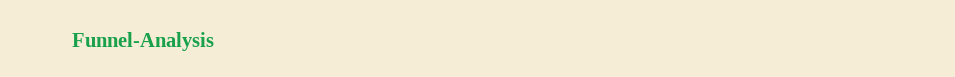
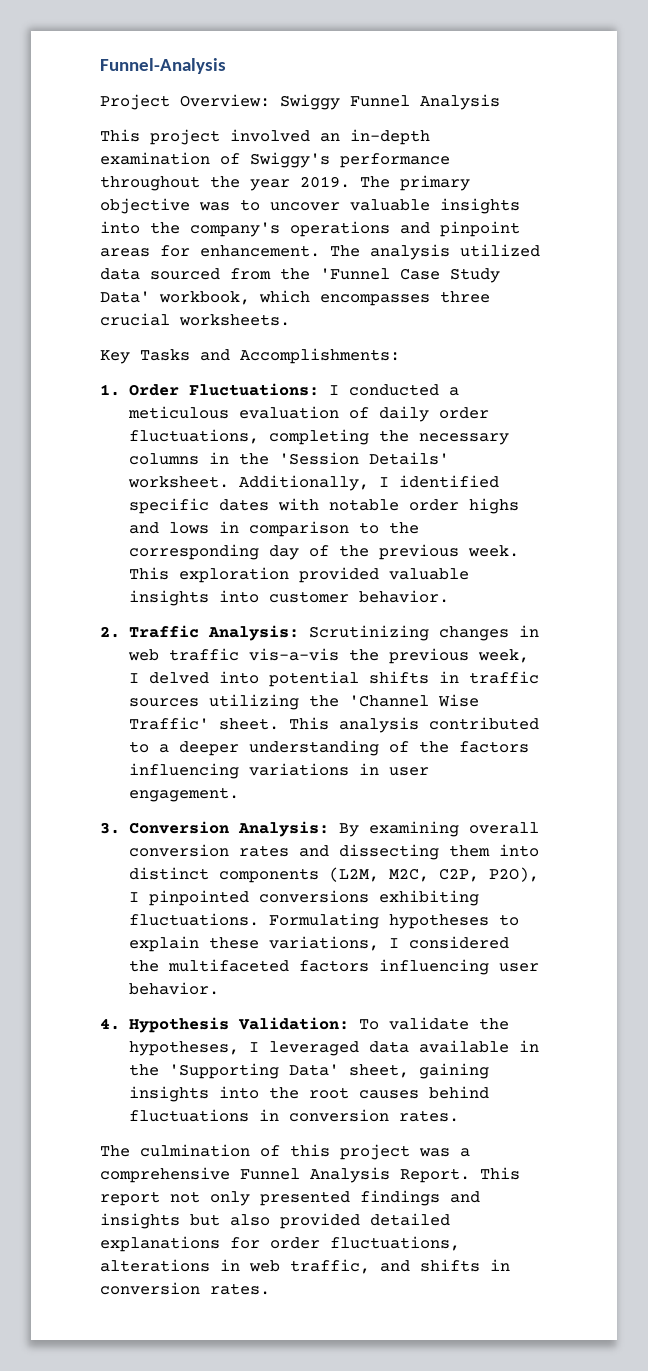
(214, 41) none -> [100,94,500,110] [100,129,430,145] [100,152,450,168] [100,175,470,191] [100,198,520,214] [100,221,520,237] [100,244,540,260] [100,268,500,283] [100,290,490,306] [100,313,290,326] [100,348,400,364] [100,383,459,396] [127,406,489,422] [128,429,509,445] [128,452,449,465] [127,475,499,491] [128,498,519,514] [128,521,419,537] [128,544,519,560] [128,567,469,583] [128,590,449,606] [100,625,539,641] [127,648,529,664] [128,671,539,687] [128,694,479,710] [128,717,539,733] [128,740,529,756] [128,763,429,779] [128,787,239,802] [100,821,539,837] [128,844,539,860] [128,867,539,883] [128,890,479,906] [128,913,519,929] [128,936,509,952] [128,959,539,975] [128,982,219,995] [100,1017,509,1033] [128,1040,539,1056] [128,1063,489,1079] [128,1086,489,1102] [128,1109,459,1122] [100,1144,470,1160] [100,1167,520,1183] [100,1190,480,1206] [100,1213,450,1229] [100,1236,460,1252] [100,1259,510,1274] [100,1282,270,1295] // Project Overview: Swiggy Funnel Analysis // This project involved an in-depth examination of Swiggy's performance throughout the year 2019. The primary objective was to uncover valuable insights into the company's operations and pinpoint areas for enhancement. The analysis utilized data sourced from the 'Funnel Case Study Data' workbook, which encompasses three crucial worksheets. // Key Tasks and Accomplishments: // 1. Order Fluctuations: I conducted a meticulous evaluation of daily order fluctuations, completing the necessary columns in the 'Session Details' worksheet. Additionally, I identified specific dates with notable order highs and lows in comparison to the corresponding day of the previous week. This exploration provided valuable insights into customer behavior. // 2. Traffic Analysis: Scrutinizing changes in web traffic vis-a-vis the previous week, I delved into potential shifts in traffic sources utilizing the 'Channel Wise Traffic' sheet. This analysis contributed to a deeper understanding of the factors influencing variations in user engagement. // 3. Conversion Analysis: By examining overall conversion rates and dissecting them into distinct components (L2M, M2C, C2P, P2O), I pinpointed conversions exhibiting fluctuations. Formulating hypotheses to explain these variations, I considered the multifaceted factors influencing user behavior. // 4. Hypothesis Validation: To validate the hypotheses, I leveraged data available in the 'Supporting Data' sheet, gaining insights into the root causes behind fluctuations in conversion rates. // The culmination of this project was a comprehensive Funnel Analysis Report. This report not only presented findings and insights but also provided detailed explanations for order fluctuations, alterations in web traffic, and shifts in conversion rates.

